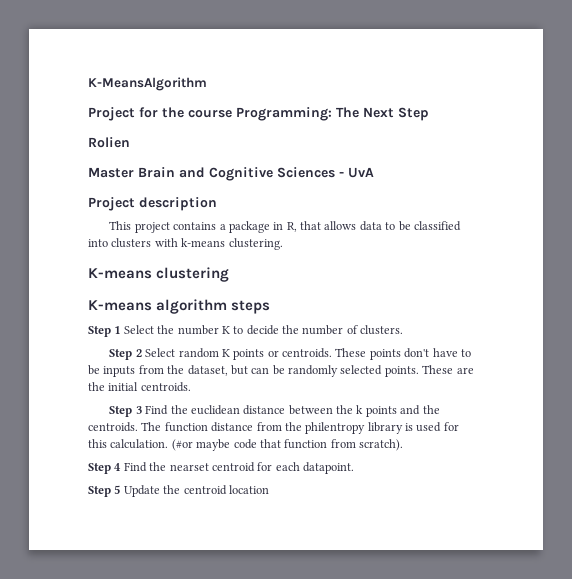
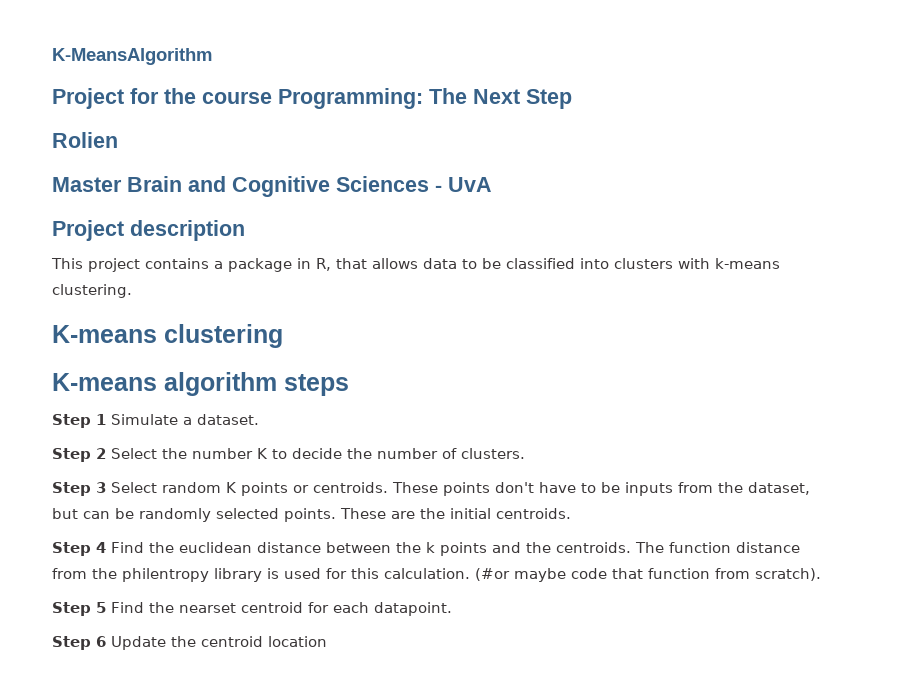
(121, 330) none -> [111,414,259,425] [52,448,106,462] Simulate a dataset. // Step 2
[135,349,142,357] 2 -> [96,482,106,493] 3
[135,406,142,414] 3 -> [96,542,106,553] 4
[114,463,122,471] 4 -> [96,602,106,613] 5
[114,485,121,494] 5 -> [96,636,106,647] 6

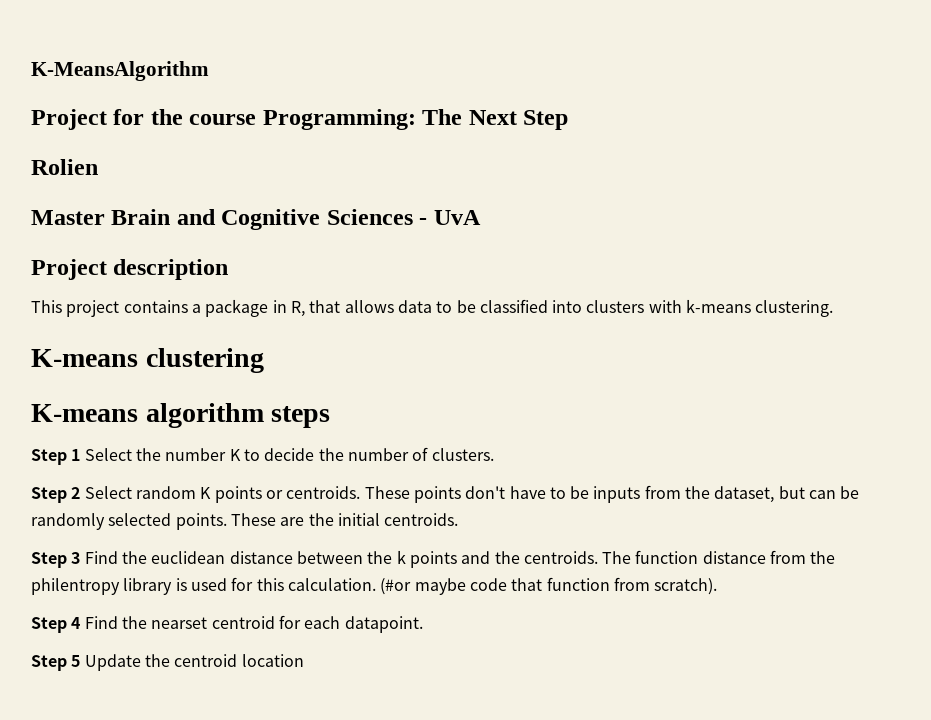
[111,414,259,425] [52,448,106,462] Simulate a dataset. // Step 2 -> (81, 455) none
[96,482,106,493] 3 -> [71,487,81,499] 2
[96,542,106,553] 4 -> [71,552,81,564] 3
[96,602,106,613] 5 -> [71,617,81,629] 4
[96,636,106,647] 6 -> [71,655,81,667] 5

